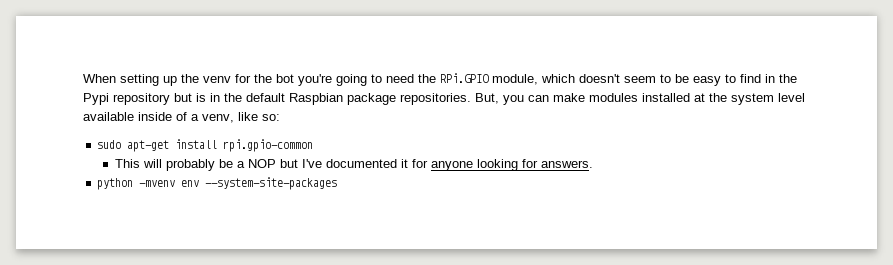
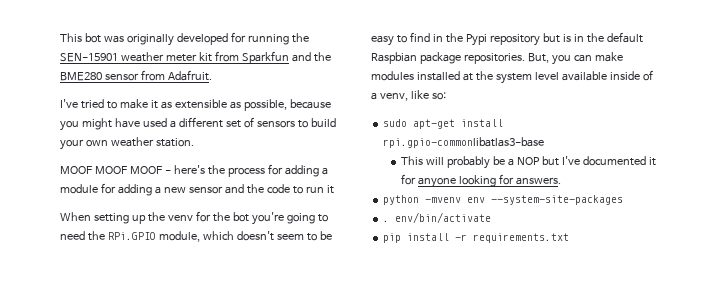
(83, 78) none -> [60,32,309,46] [60,51,331,64] [60,70,212,81] [60,99,331,111] [60,117,336,131] [60,137,194,150] [60,164,328,177] [60,183,334,196] This bot was originally developed for running the SEN-15901 weather meter kit from Sparkfun and the BME280 sensor from Adafruit. // I've tried to make it as extensible as possible, because you might have used a different set of sensors to build your own weather station. // MOOF MOOF MOOF - here's the process for adding a module for adding a new sensor and the code to run it //
[223,139,314,152] rpi.gpio-common -> [383,137,545,148] rpi.gpio-commonlibatlas3-base
(338, 183) none -> [383,212,492,223] [383,233,570,243] // . env/bin/activate // pip install -r requirements.txt

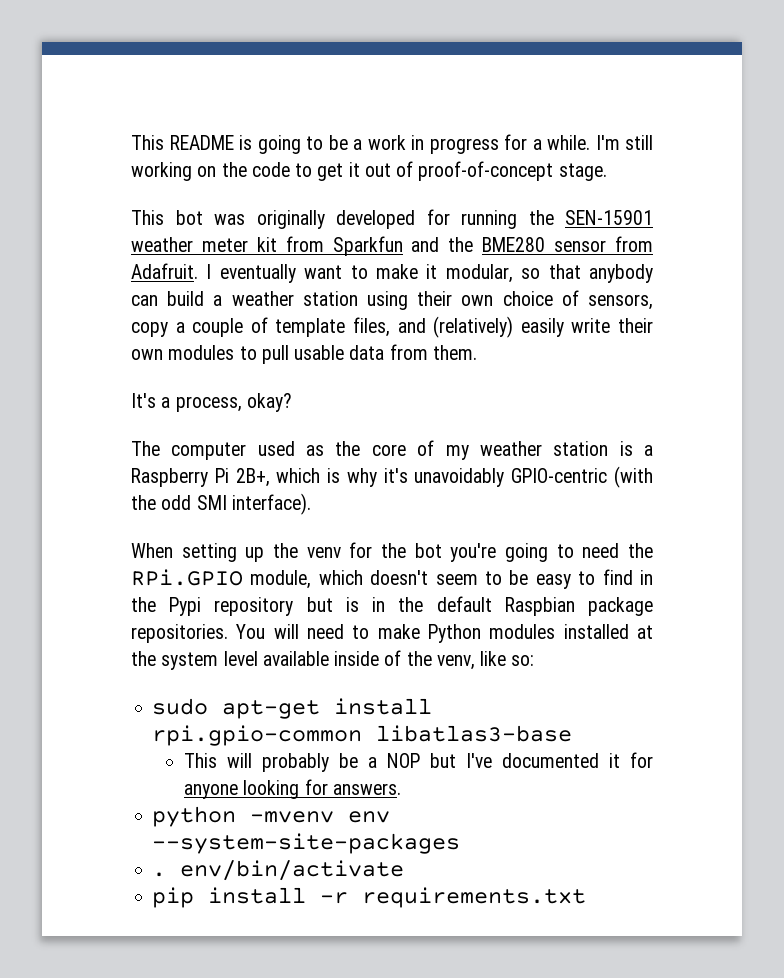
[60,33,82,42] This -> [131,134,653,154] [131,161,607,181] [131,210,164,225] This README is going to be a work in progress for a while. I'm still working on the code to get it out of proof-of-concept stage. // This
[60,99,331,111] [60,117,336,131] [60,137,194,150] [60,164,328,177] [60,183,334,196] // I've tried to make it as extensible as possible, because you might have used a different set of sensors to build your own weather station. // MOOF MOOF MOOF - here's the process for adding a module for adding a new sensor and the code to run it -> [206,264,653,283] [131,290,653,310] [131,316,654,338] [131,344,477,364] [131,393,292,412] [131,440,654,460] [131,466,653,488] [131,493,311,515] I eventually want to make it modular, so that anybody can build a weather station using their own choice of sensors, copy a couple of template files, and (relatively) easily write their own modules to pull usable data from them. // It's a process, okay? // The computer used as the core of my weather station is a Raspberry Pi 2B+, which is why it's unavoidably GPIO-centric (with the odd SMI interface).
[527,52,623,65] But, you can make -> [236,624,482,643] You will need to make Python
[371,92,377,100] a -> [406,651,432,666] the
[383,137,545,148] rpi.gpio-commonlibatlas3-base -> [152,725,573,746] rpi.gpio-common libatlas3-base

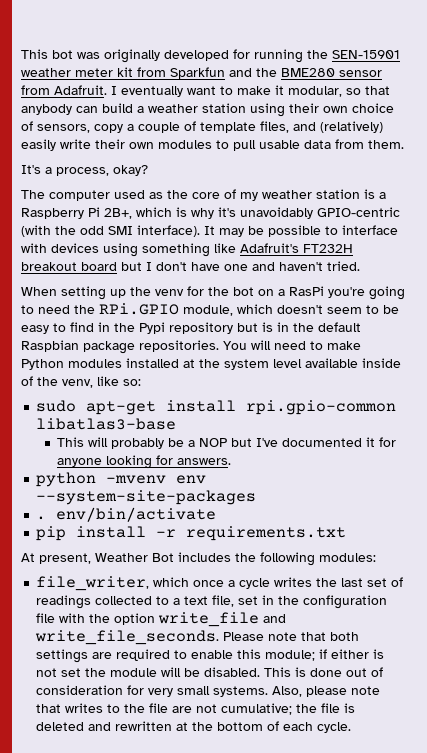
[131,134,653,154] [131,161,607,181] [131,210,164,225] This README is going to be a work in progress for a while. I'm still working on the code to get it out of proof-of-concept stage. // This -> [21,49,48,59] This
(311, 504) none -> [204,225,398,237] [21,243,353,257] [21,261,360,271] It may be possible to interface with devices using something like Adafruit's FT232H breakout board but I don't have one and haven't tried.
(442, 550) none -> [258,286,324,296] on a RasPi
(587, 897) none -> [21,552,376,566] [36,576,404,591] [36,595,388,609] [36,612,287,627] [35,630,360,645] [36,649,385,663] [36,667,384,677] [36,685,381,697] [36,703,356,715] [36,721,352,733] // At present, Weather Bot includes the following modules: // file_writer, which once a cycle writes the last set of readings collected to a text file, set in the configuration file with the option write_file and write_file_seconds. Please note that both settings are required to enable this module; if either is not set the module will be disabled. This is done out of consideration for very small systems. Also, please note that writes to the file are not cumulative; the file is deleted and rewritten at the bottom of each cycle.

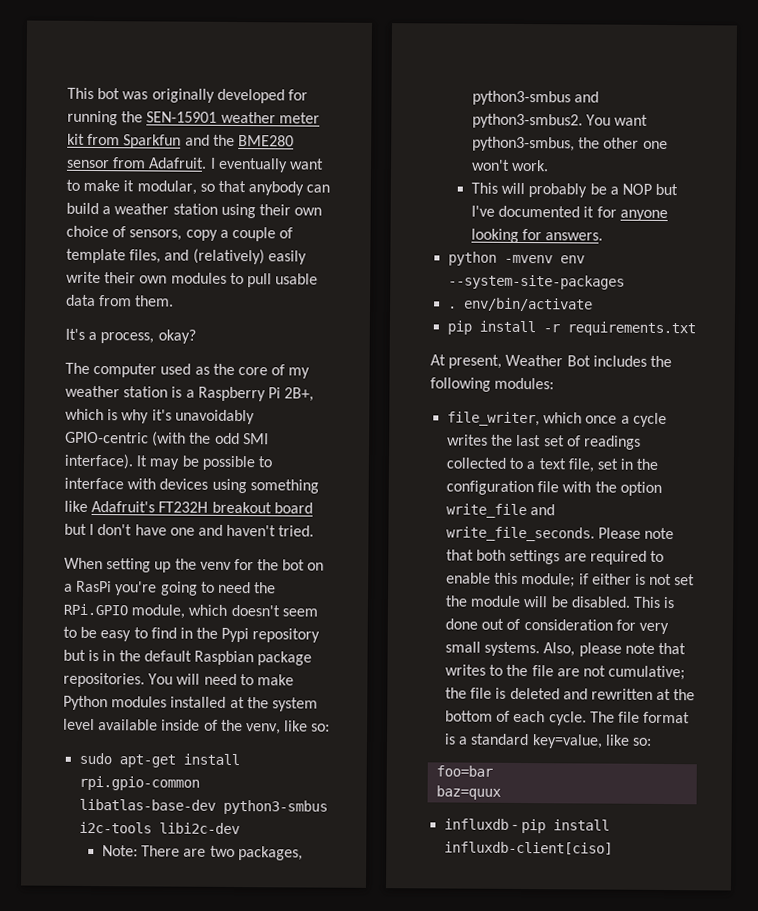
[36,418,177,430] libatlas3-base -> [79,798,329,815] [79,821,241,835] [101,845,303,861] [471,90,600,106] [471,113,649,129] [471,136,668,152] [470,159,550,172] libatlas-base-dev python3-smbus i2c-tools libi2c-dev // Note: There are two packages, python3-smbus and python3-smbus2. You want python3-smbus, the other one won't work.
(352, 727) none -> [589,711,691,724] [444,733,652,749] [436,765,494,777] [436,785,502,800] [444,818,611,834] [444,841,614,855] The file format is a standard key=value, like so: // foo=bar // baz=quux // influxdb - pip install influxdb-client[ciso]

